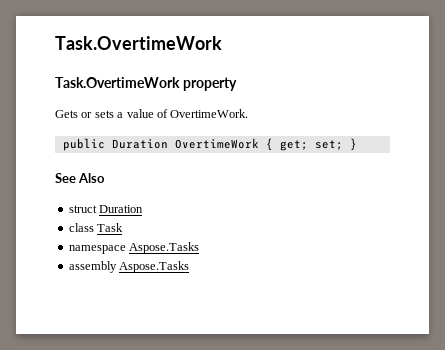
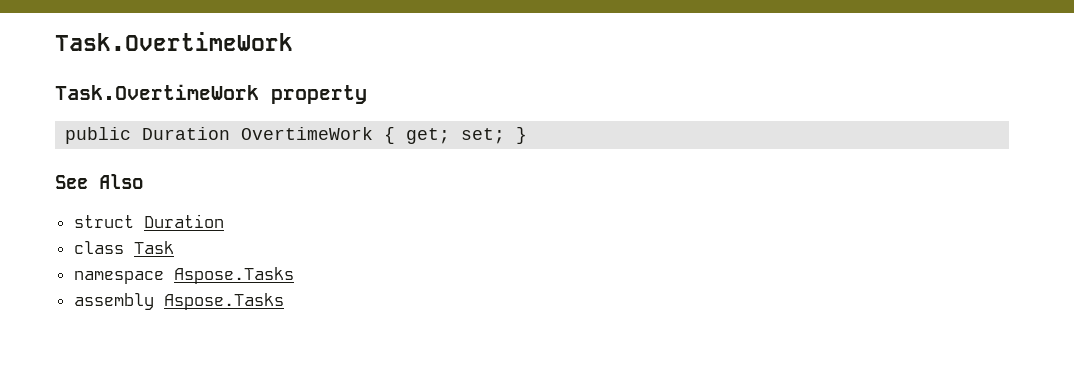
[55,109,249,118] // Gets or sets a value of OvertimeWork. -> (367, 94) none

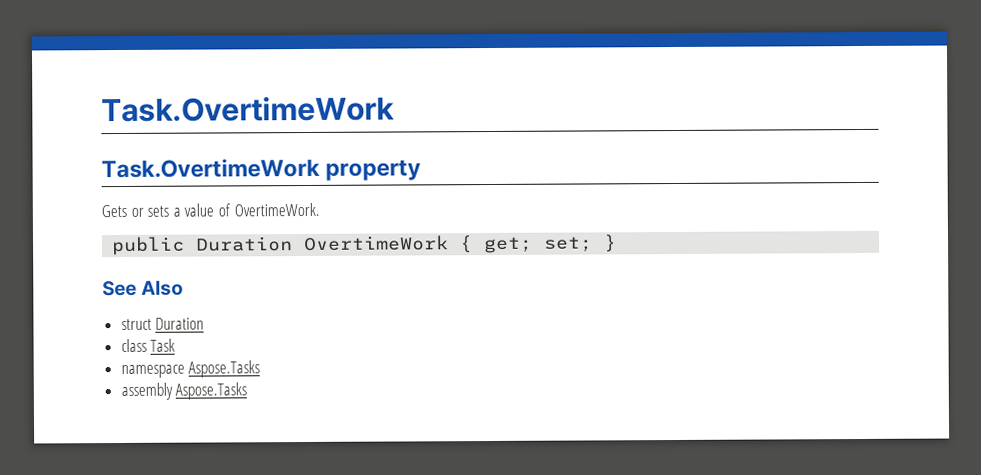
(367, 94) none -> [101,202,320,218] // Gets or sets a value of OvertimeWork.

